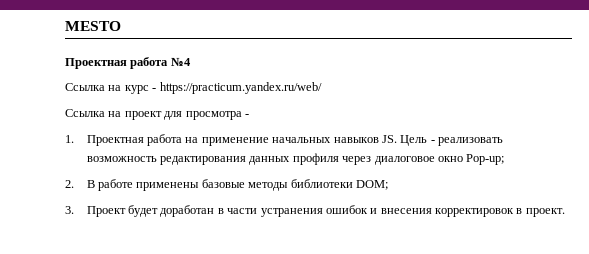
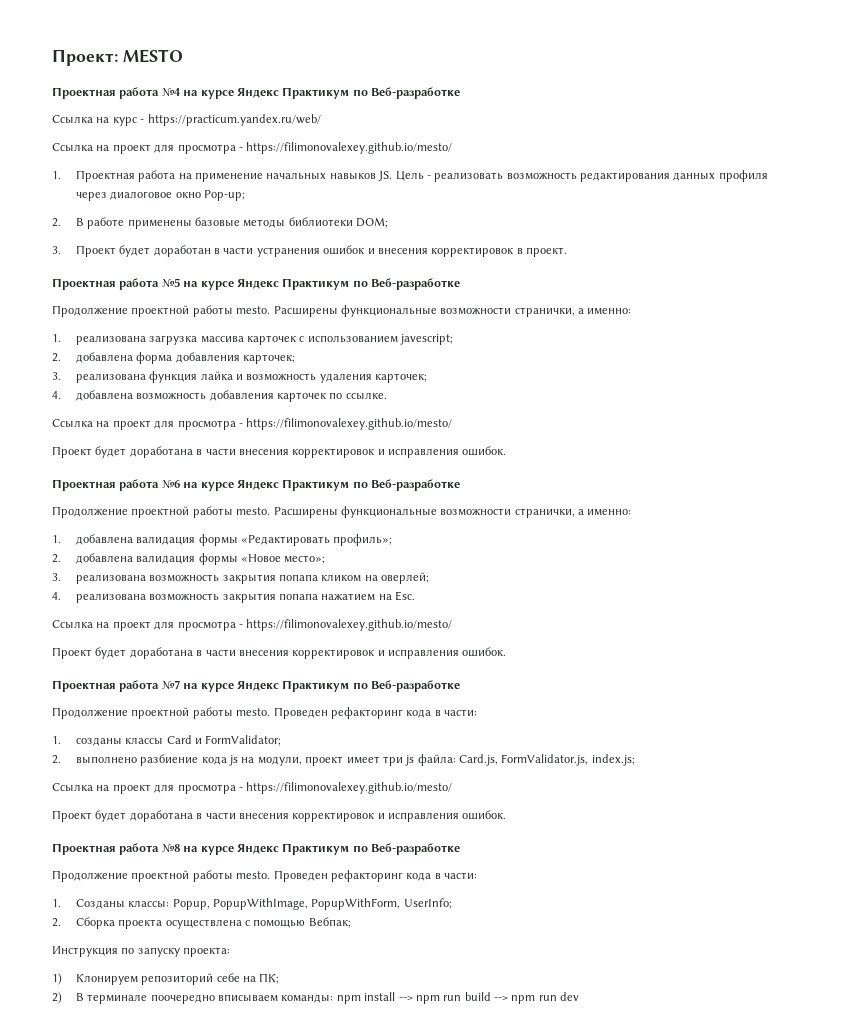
(65, 26) none -> [52,49,118,66] Проект:
(191, 61) none -> [183,87,460,99] на курсе Яндекс Практикум по Веб-разработке
(249, 115) none -> [246,142,453,154] https://filimonovalexey.github.io/mesto/
(565, 212) none -> [52,278,460,290] [52,305,632,317] [52,334,454,345] [52,352,296,364] [52,371,428,383] [52,390,387,402] [52,418,453,430] [52,446,507,458] [52,479,460,491] [52,506,632,518] [52,534,393,546] [52,553,326,565] [52,572,430,584] [52,591,416,603] [52,619,453,631] [52,647,507,659] [52,680,460,692] [52,707,477,719] [52,735,282,746] [52,754,635,766] [52,782,453,794] [52,810,507,822] [52,843,460,855] [52,870,477,882] [52,898,452,910] [52,917,351,929] [52,946,231,957] [52,973,280,985] [52,992,580,1004] // Проектная работа №5 на курсе Яндекс Практикум по Веб-разработке // Продолжение проектной работы mesto. Расширены функциональные возможности странички, а именно: // 1. реализована загрузка массива карточек с использованием javescript; // 2. добавлена форма добавления карточек; // 3. реализована функция лайка и возможность удаления карточек; // 4. добавлена возможность добавления карточек по ссылке. // Ссылка на проект для просмотра - https://filimonovalexey.github.io/mesto/ // Проект будет доработана в части внесения корректировок и исправления ошибок. // Проектная работа №6 на курсе Яндекс Практикум по Веб-разработке // Продолжение проектной работы mesto. Расширены функциональные возможности странички, а именно: // 1. добавлена валидация формы «Редактировать профиль»; // 2. добавлена валидация формы «Новое место»; // 3. реализована возможность закрытия попапа кликом на оверлей; // 4. реализована возможность закрытия попапа нажатием на Esc. // Ссылка на проект для просмотра - https://filimonovalexey.github.io/mesto/ // Проект будет доработана в части внесения корректировок и исправления ошибок. // Проектная работа №7 на курсе Яндекс Практикум по Веб-разработке // Продолжение проектной работы mesto. Проведен рефакторинг кода в части: // 1. созданы классы Card и FormValidator; // 2. выполнено разбиение кода js на модули, проект имеет три js файла: Card.js, FormValidator.js, index.js; // Ссылка на проект для просмотра - https://filimonovalexey.github.io/mesto/ // Проект будет доработана в части внесения корректировок и исправления ошибок. // Проектная работа №8 на курсе Яндекс Практикум по Веб-разработке // Продолжение проектной работы mesto. Проведен рефакторинг кода в части: // 1. Созданы классы: Popup, PopupWithImage, PopupWithForm, UserInfo; // 2. Сборка проекта осуществлена с помощью Вебпак; // Инструкция по запуску проекта: // 1) Клонируем репозиторий себе на ПК; // 2) В терминале поочередно вписываем команды: npm install --> npm run build --> npm run dev

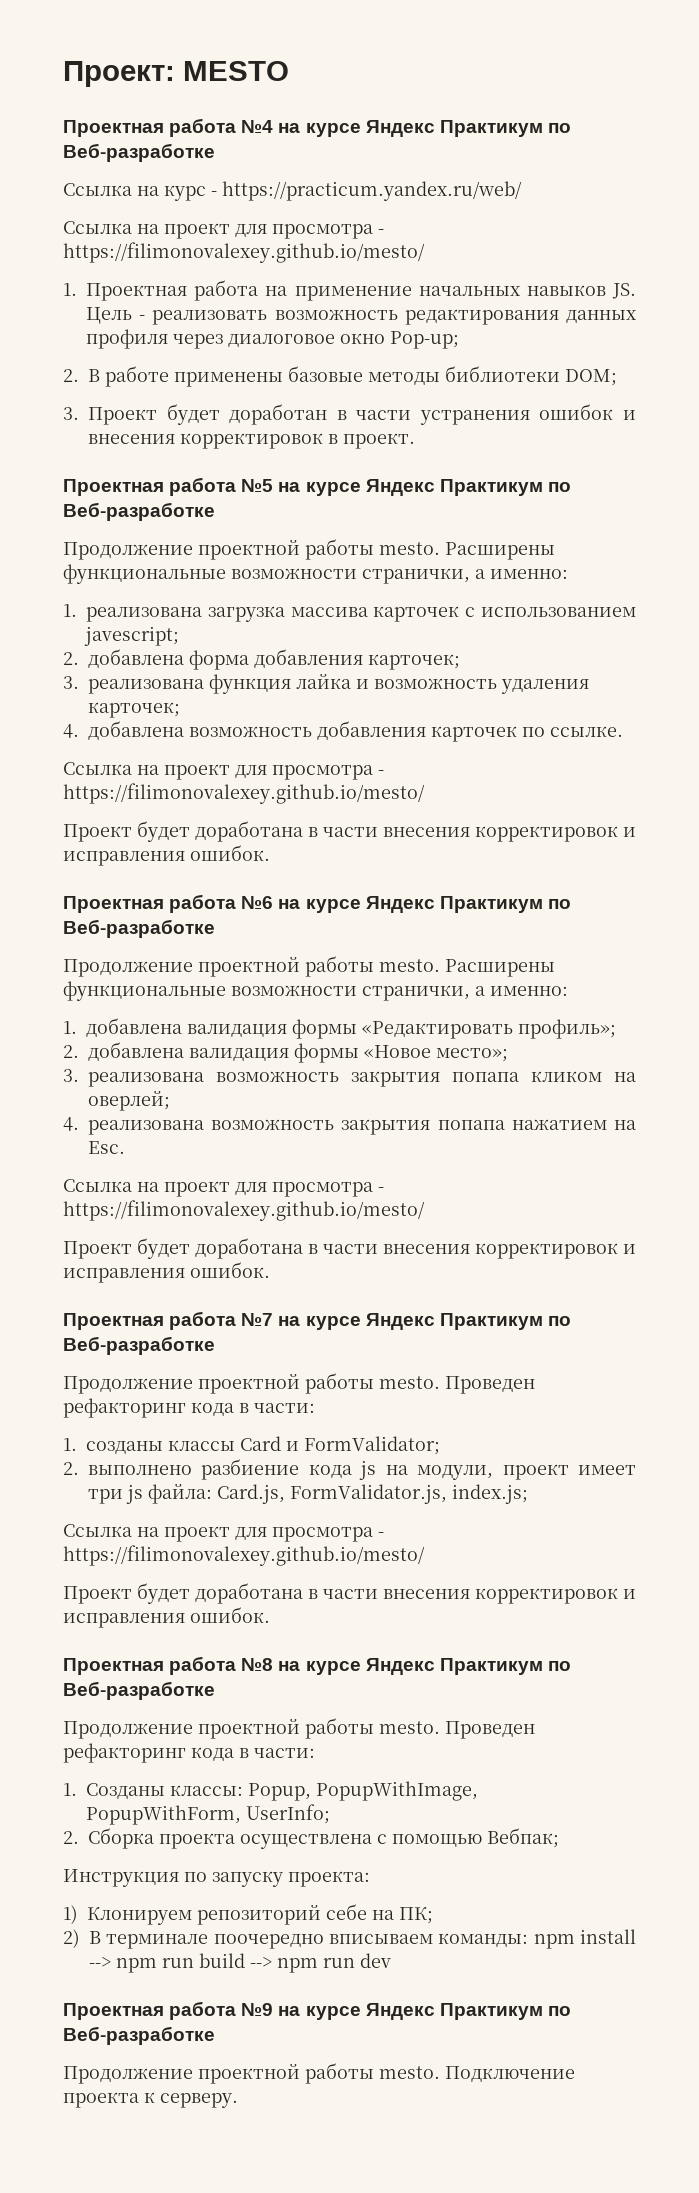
(580, 996) none -> [63,2001,571,2020] [63,2026,215,2045] [63,2063,575,2084] [63,2092,238,2108] // Проектная работа №9 на курсе Яндекс Практикум по Веб-разработке // Продолжение проектной работы mesto. Подключение проекта к серверу.

